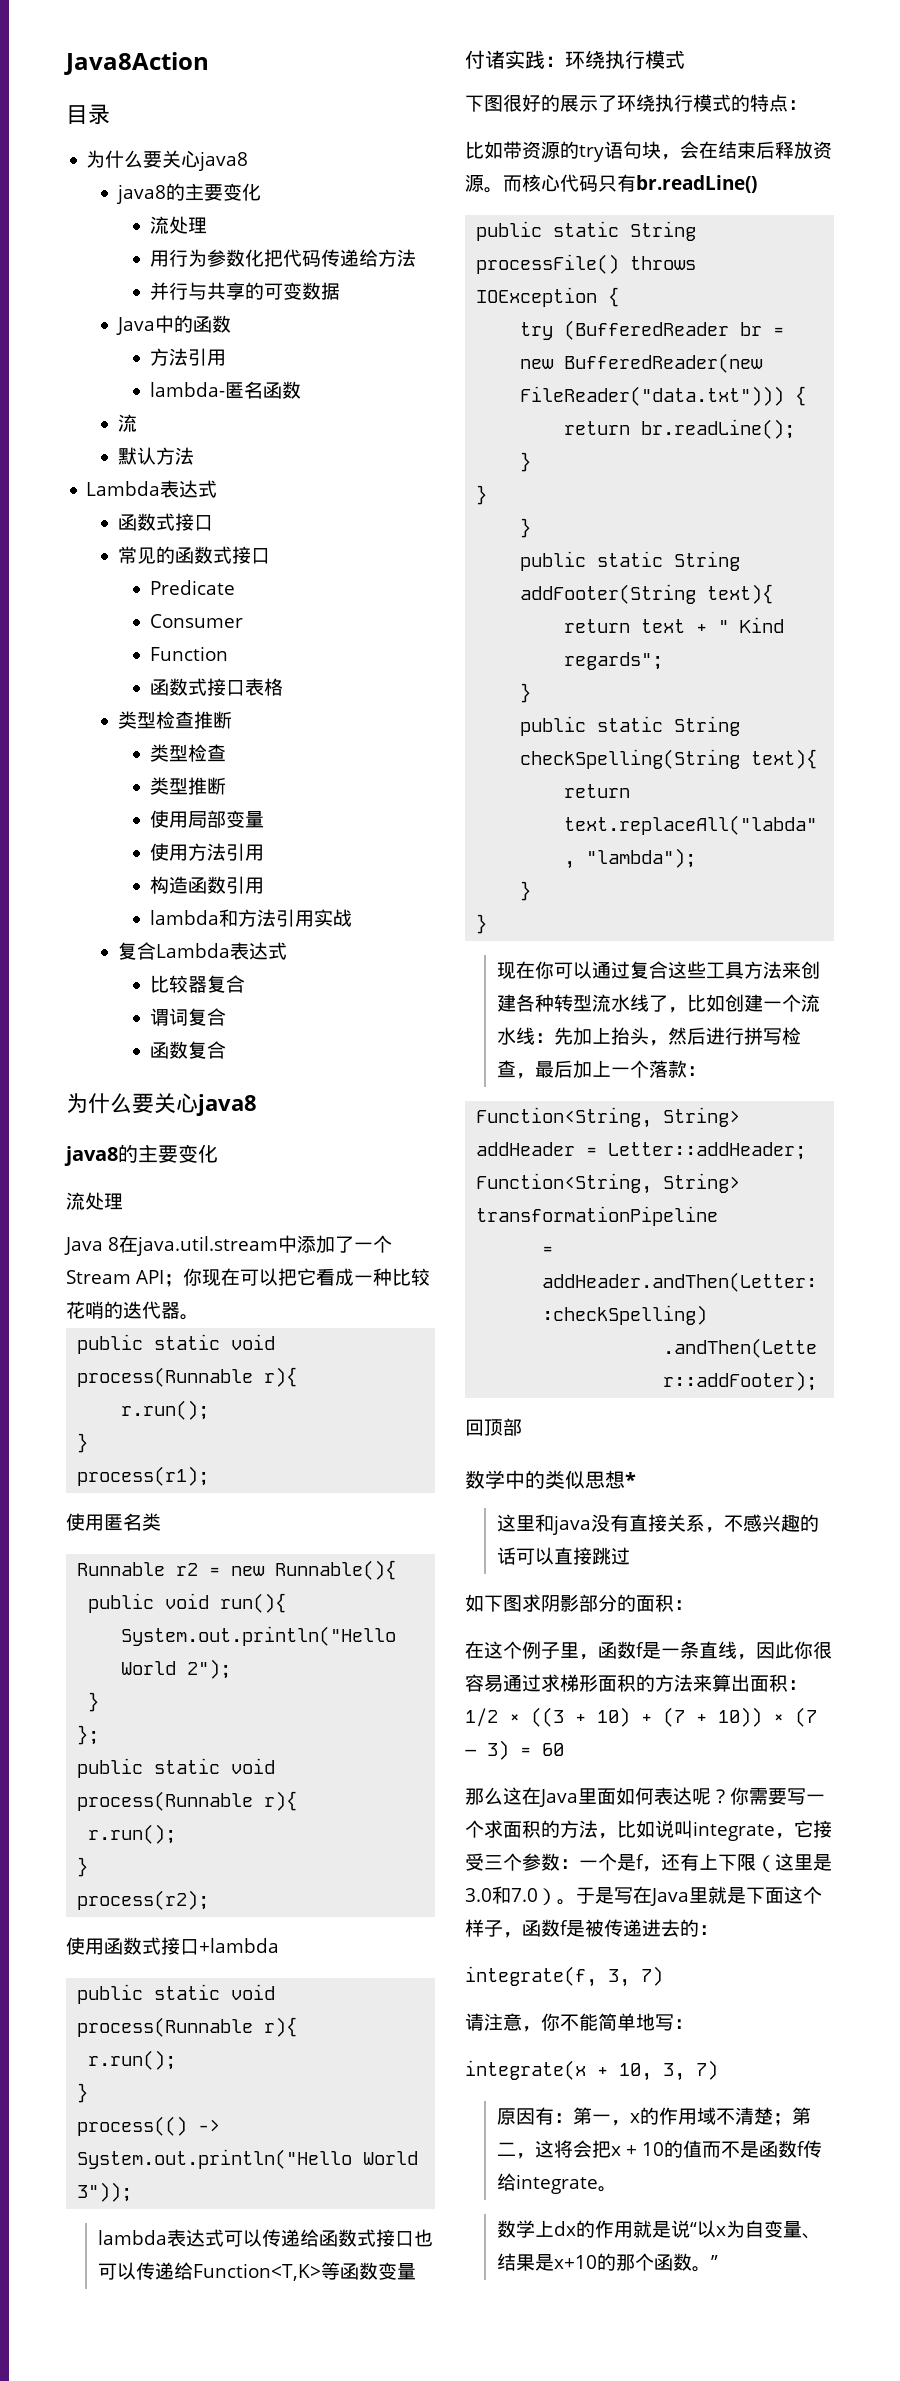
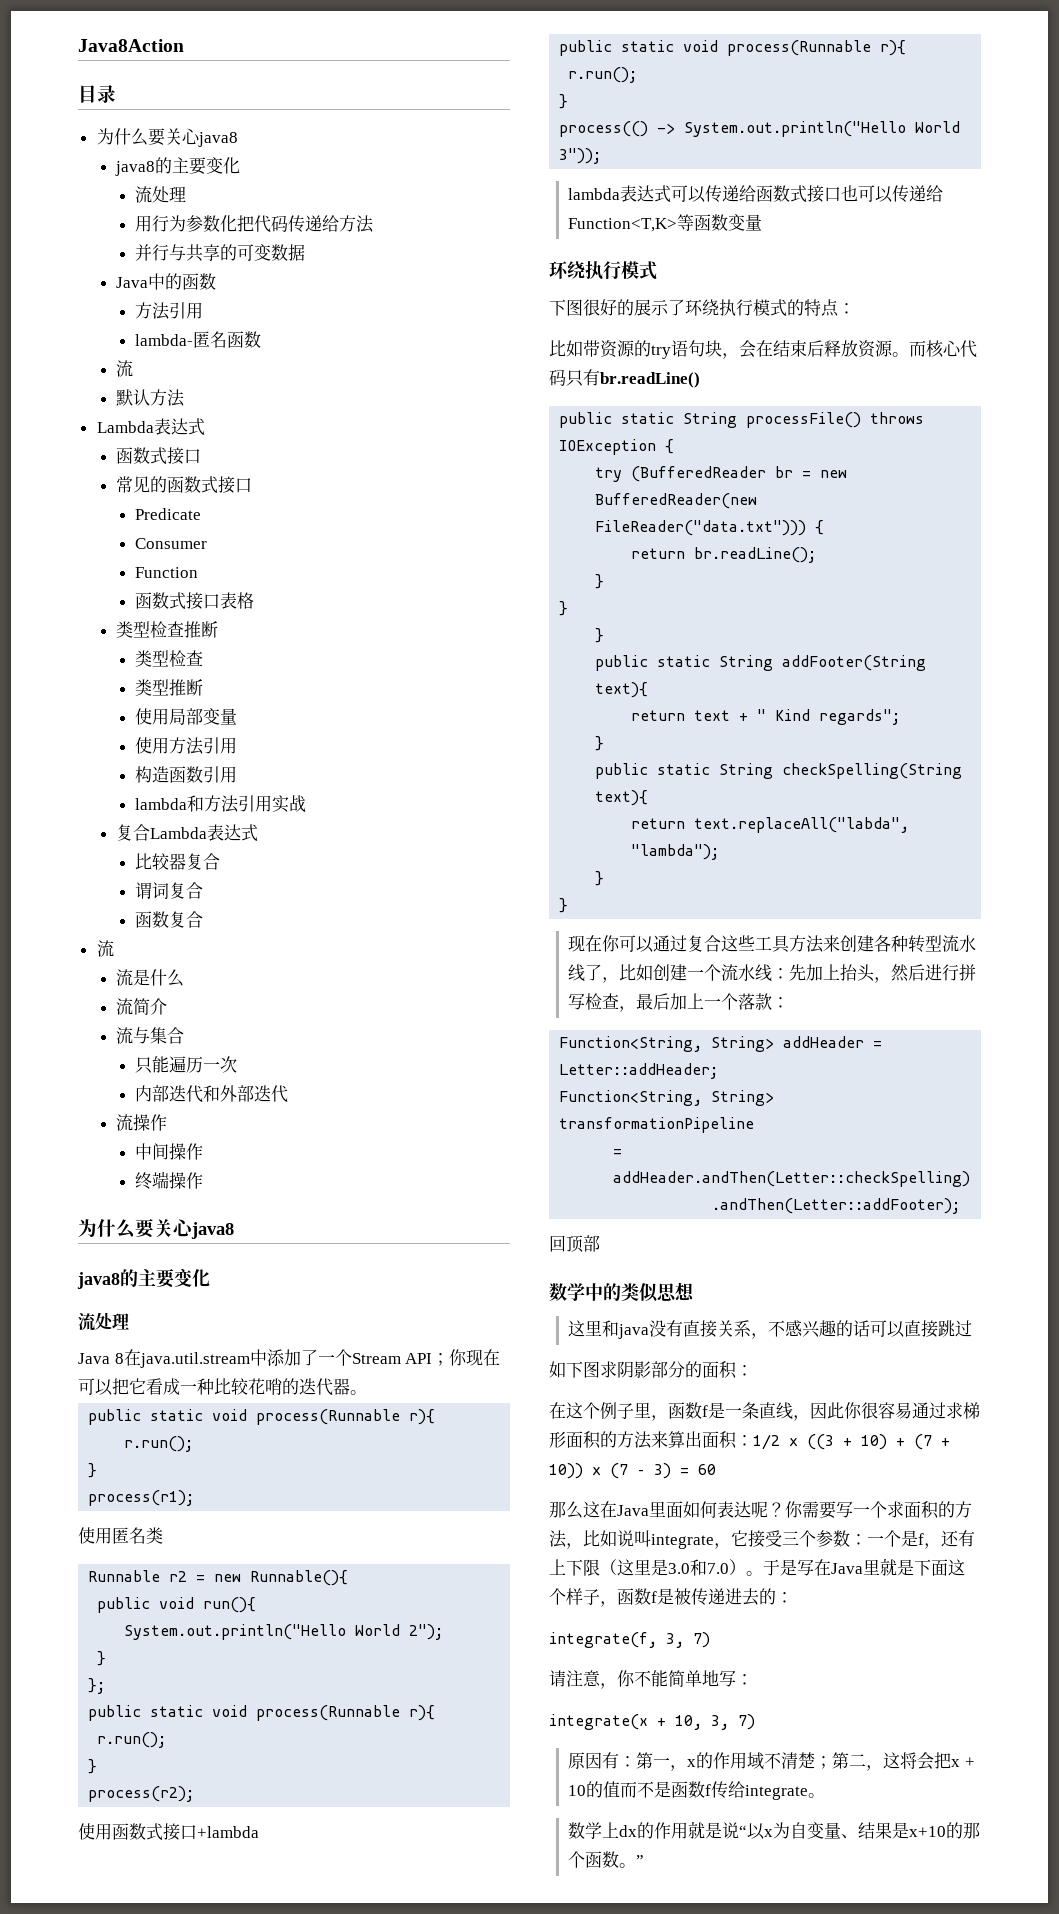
(226, 1050) none -> [96,940,114,957] [115,969,184,987] [115,998,167,1015] [115,1027,184,1044] [135,1056,238,1074] [135,1085,289,1103] [115,1114,167,1131] [135,1143,204,1160] [135,1171,204,1190] // 流 // 流是什么 // 流简介 // 流与集合 // 只能遍历一次 // 内部迭代和外部迭代 // 流操作 // 中间操作 // 终端操作
[465,50,565,69] 付诸实践： -> (763, 222) none
[625,1472,636,1487] * -> (694, 1291) none

